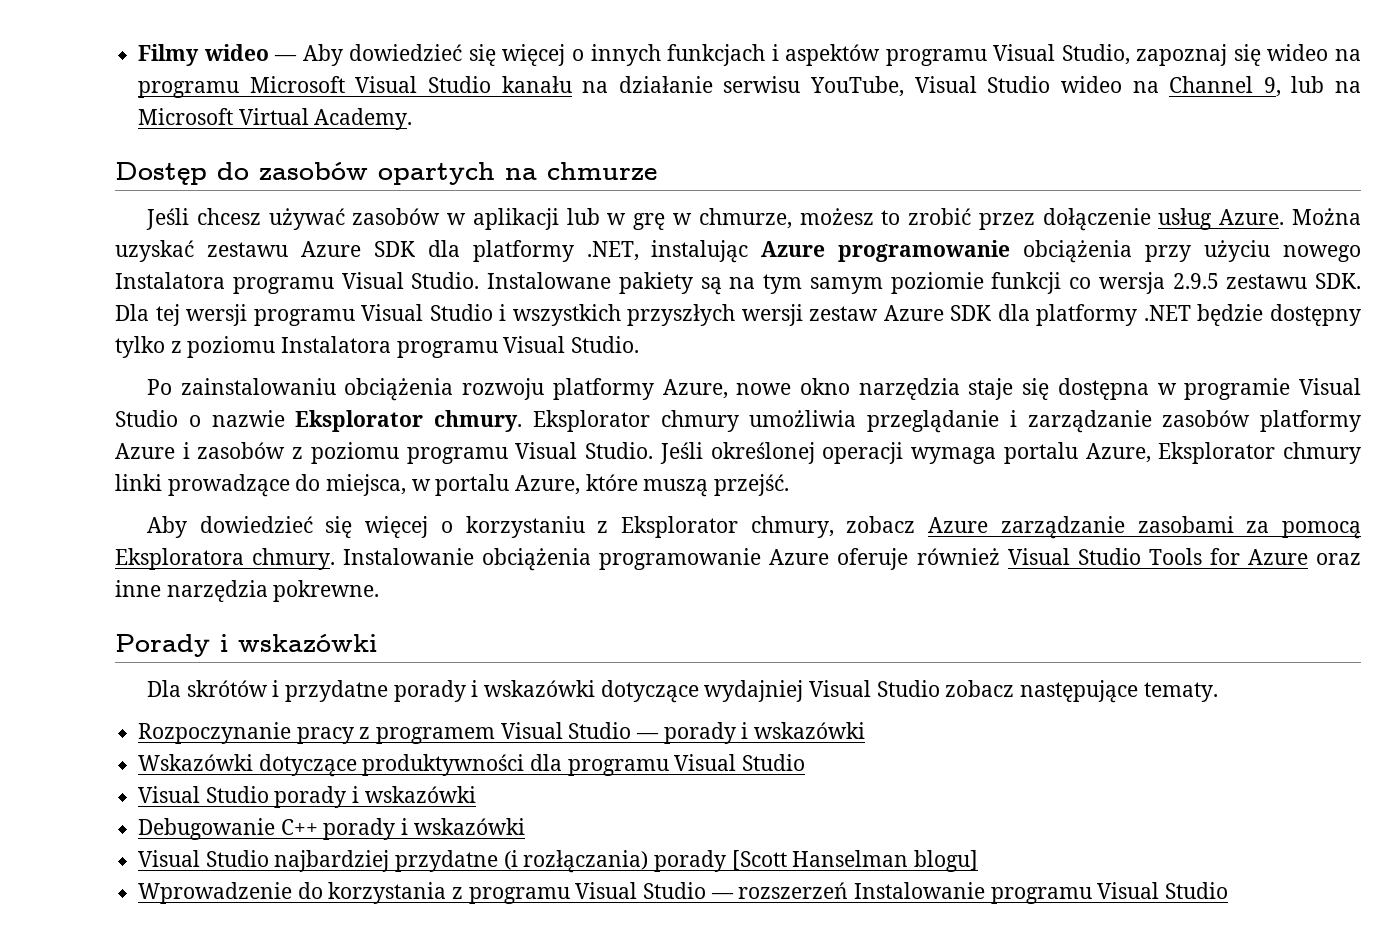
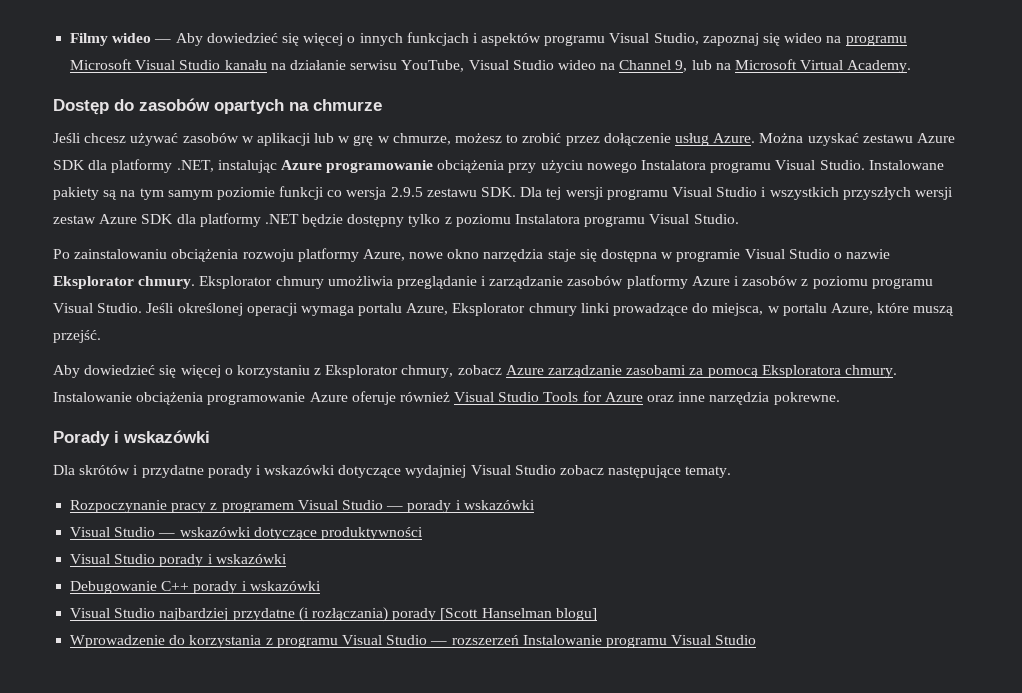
[138,754,806,777] Wskazówki dotyczące produktywności dla programu Visual Studio -> [70,527,423,540] Visual Studio — wskazówki dotyczące produktywności

